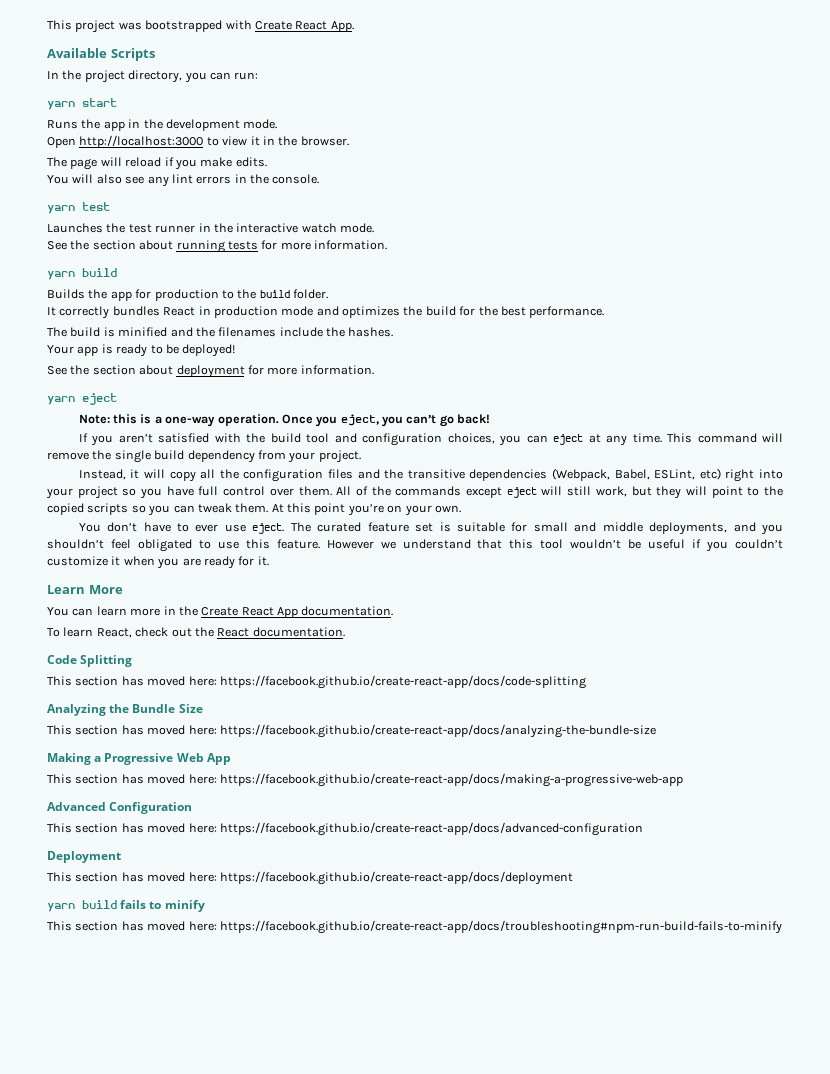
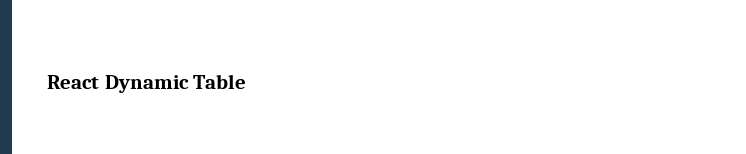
[47,20,354,33] [47,48,155,61] [47,70,259,83] [47,98,117,110] [47,119,278,131] [47,135,349,148] [47,157,267,170] [47,174,320,187] [47,202,110,214] [47,223,374,233] [47,240,387,253] [47,268,117,280] [47,289,328,301] [47,306,605,319] [47,327,394,337] [47,344,236,357] [47,365,374,378] [47,393,117,405] [78,414,491,427] [78,433,784,446] [47,450,361,463] [78,468,783,482] [46,486,783,499] [47,503,461,516] [78,522,784,535] [47,539,784,552] [47,556,269,569] [47,585,123,594] [47,606,394,618] [47,627,345,638] [47,655,133,667] [47,675,586,689] [47,704,203,716] [47,724,656,738] [47,753,231,765] [47,773,683,787] [47,802,193,814] [47,822,643,836] [47,851,121,863] [47,871,573,885] [47,900,205,912] [47,920,782,934] This project was bootstrapped with Create React App. // Available Scripts // In the project directory, you can run: // yarn start // Runs the app in the development mode. // Open http://localhost:3000 to view it in the browser. // The page will reload if you make edits. // You will also see any lint errors in the console. // yarn test // Launches the test runner in the interactive watch mode. // See the section about running tests for more information. // yarn build // Builds the app for production to the build folder. // It correctly bundles React in production mode and optimizes the build for the best performance. // The build is minified and the filenames include the hashes. // Your app is ready to be deployed! // See the section about deployment for more information. // yarn eject // Note: this is a one-way operation. Once you eject, you can’t go back! // If you aren’t satisfied with the build tool and configuration choices, you can eject at any time. This command will remove the single build dependency from your project. // Instead, it will copy all the configuration files and the transitive dependencies (Webpack, Babel, ESLint, etc) right into your project so you have full control over them. All of the commands except eject will still work, but they will point to the copied scripts so you can tweak them. At this point you’re on your own. // You don’t have to ever use eject. The curated feature set is suitable for small and middle deployments, and you shouldn’t feel obligated to use this feature. However we understand that this tool wouldn’t be useful if you couldn’t customize it when you are ready for it. // Learn More // You can learn more in the Create React App documentation. // To learn React, check out the React documentation. // Code Splitting // This section has moved here: https://facebook.github.io/create-react-app/docs/code-splitting // Analyzing the Bundle Size // This section has moved here: https://facebook.github.io/create-react-app/docs/analyzing-the-bundle-size // Making a Progressive Web App // This section has moved here: https://facebook.github.io/create-react-app/docs/making-a-progressive-web-app // Advanced Configuration // This section has moved here: https://facebook.github.io/create-react-app/docs/advanced-configuration // Deployment // This section has moved here: https://facebook.github.io/create-react-app/docs/deployment // yarn build fails to minify // This section has moved here: https://facebook.github.io/create-react-app/docs/troubleshooting#npm-run-build-fails-to-minify -> [47,74,247,93] React Dynamic Table

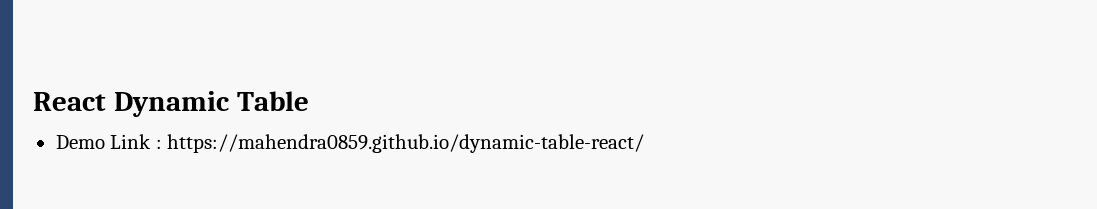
(247, 81) none -> [55,134,645,153] // Demo Link : https://mahendra0859.github.io/dynamic-table-react/

